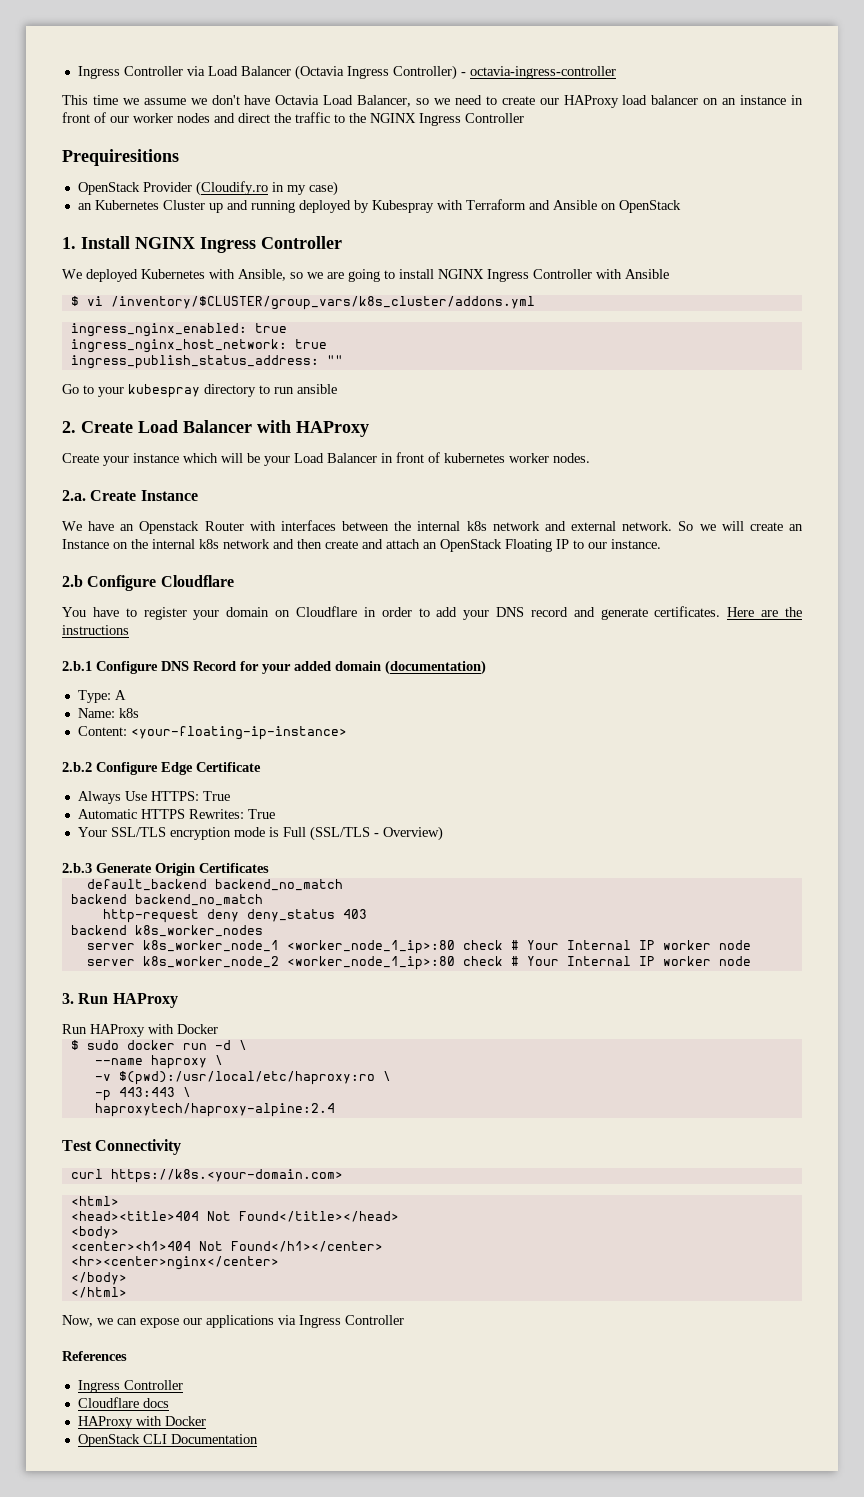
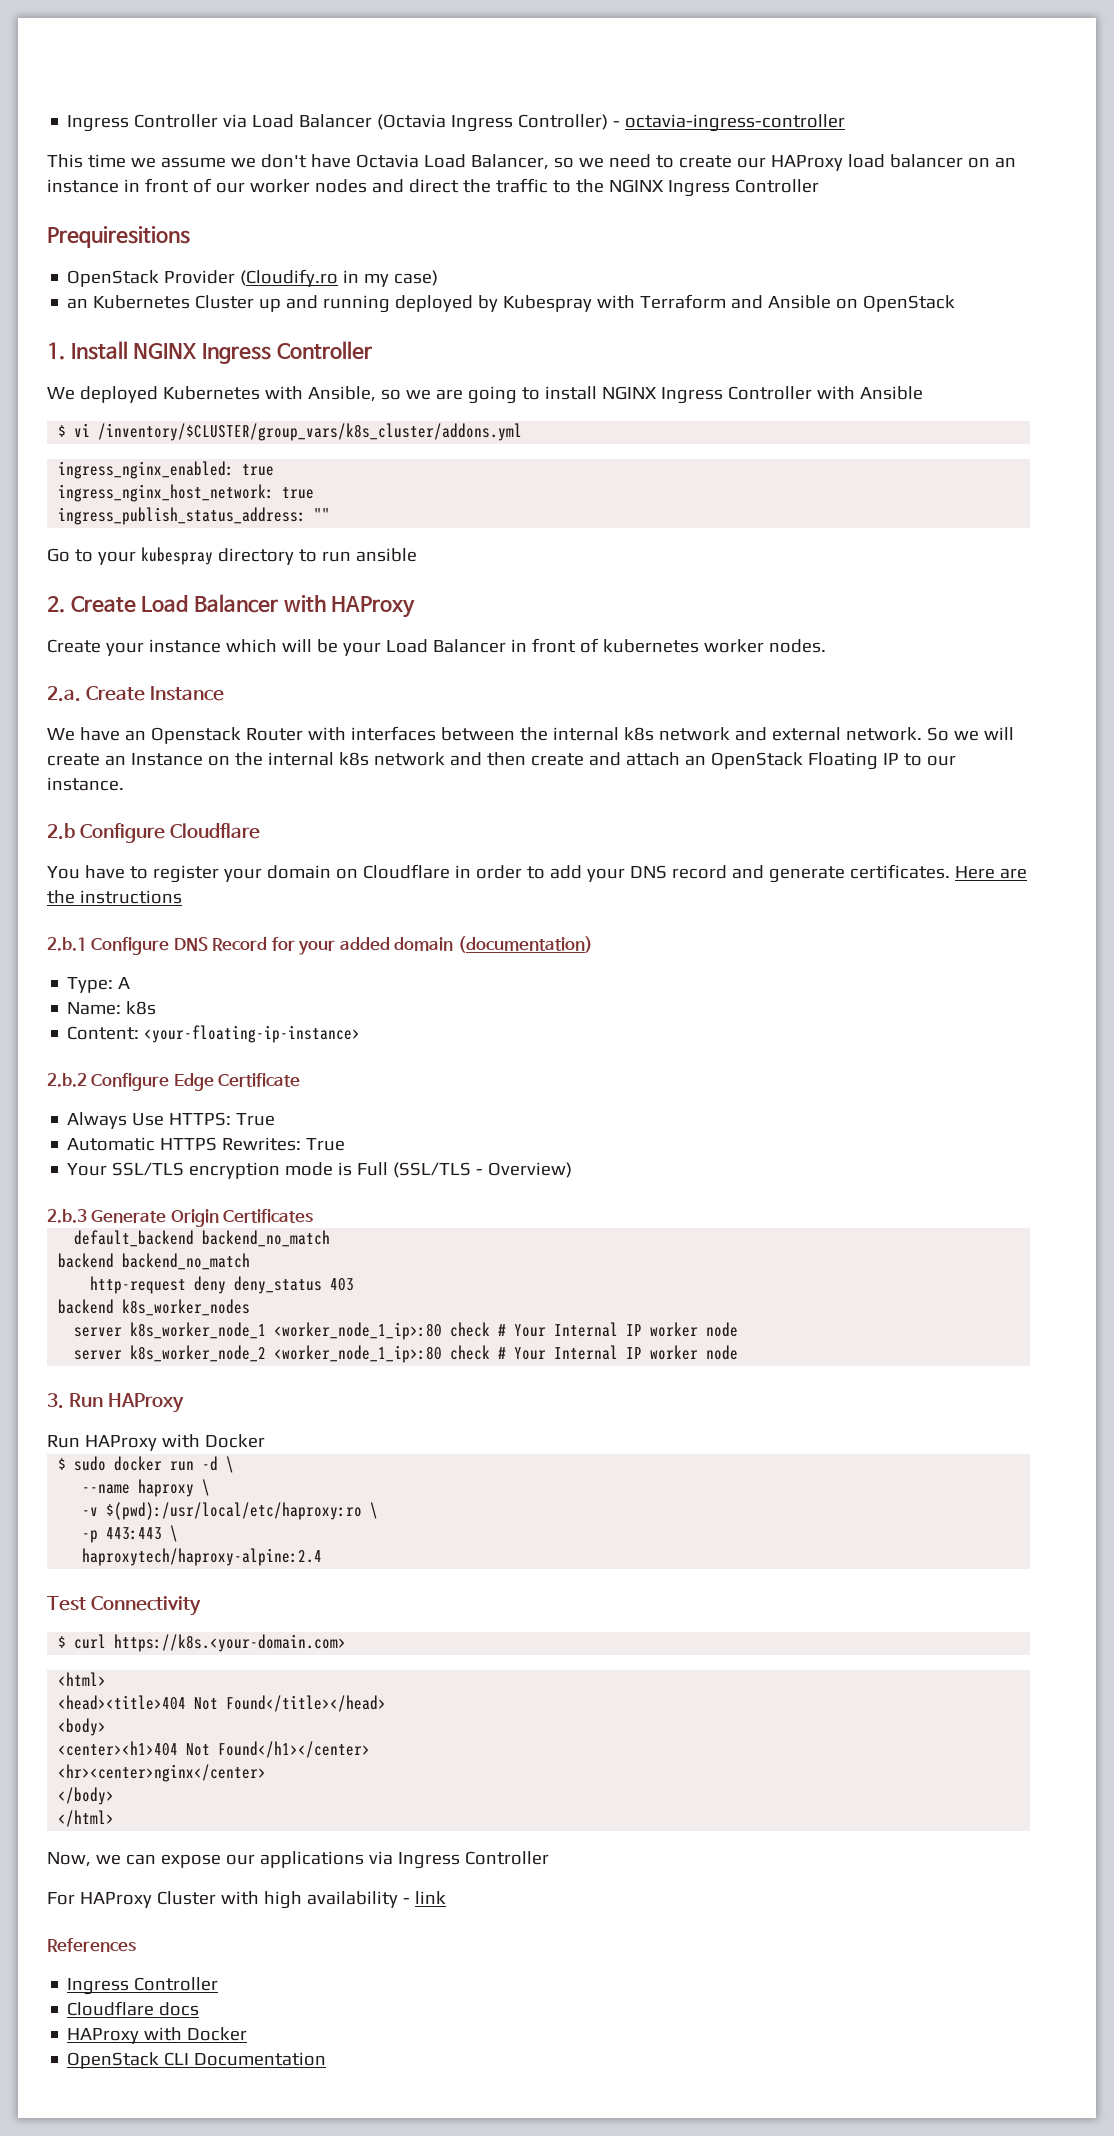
(182, 1147) none -> [58,1636,67,1648] $
(404, 1320) none -> [47,1891,446,1909] // For HAProxy Cluster with high availability - link

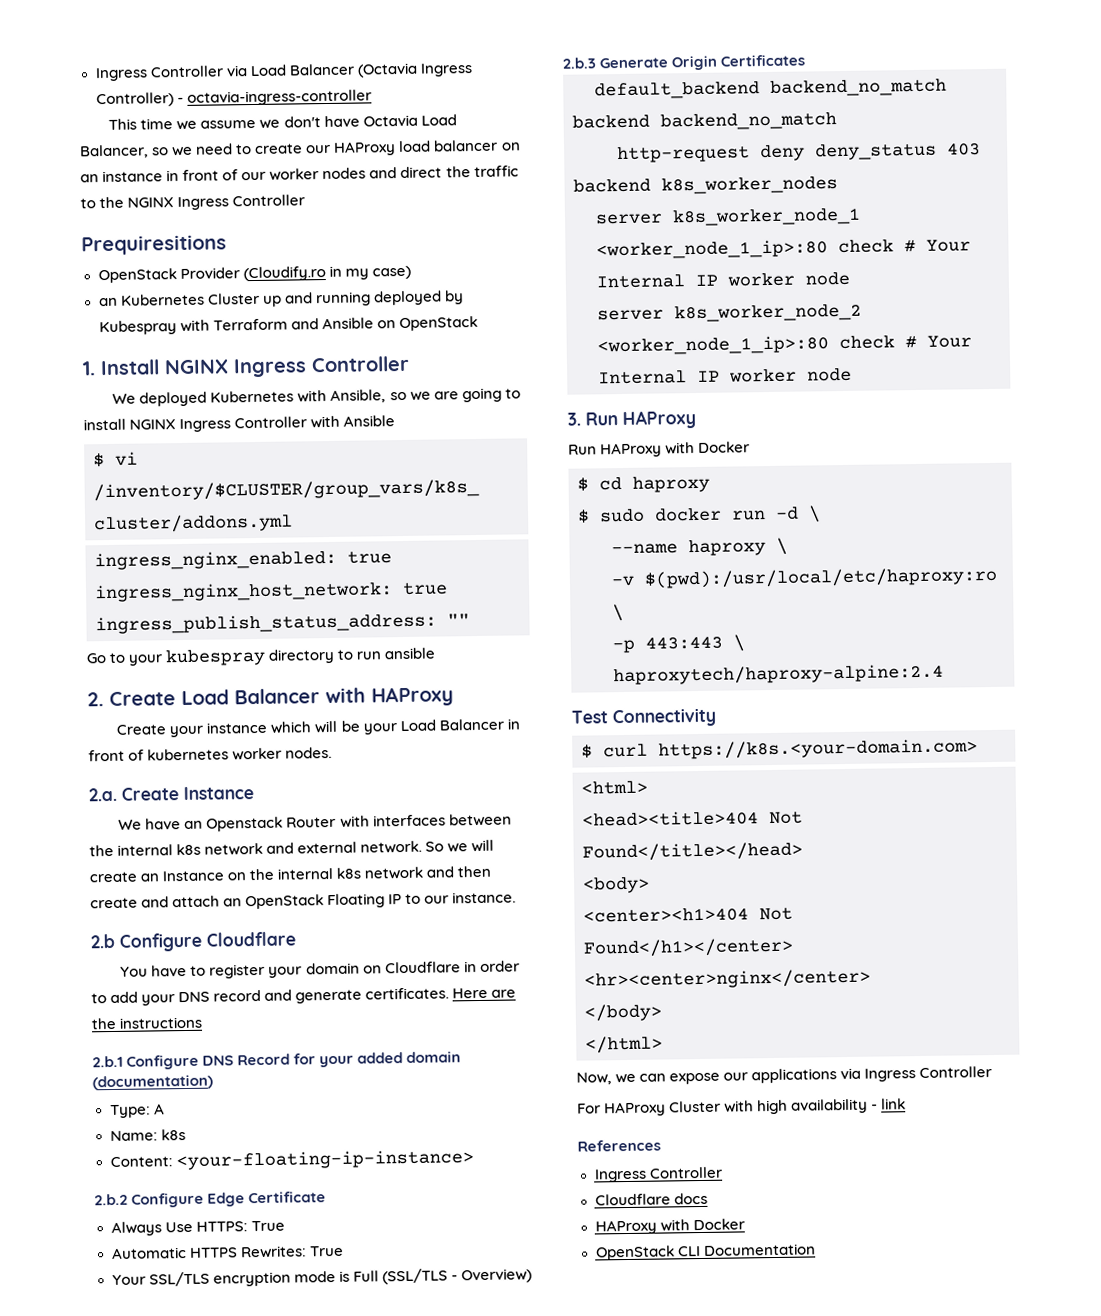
(265, 1441) none -> [577,475,710,493] // $ cd haproxy

